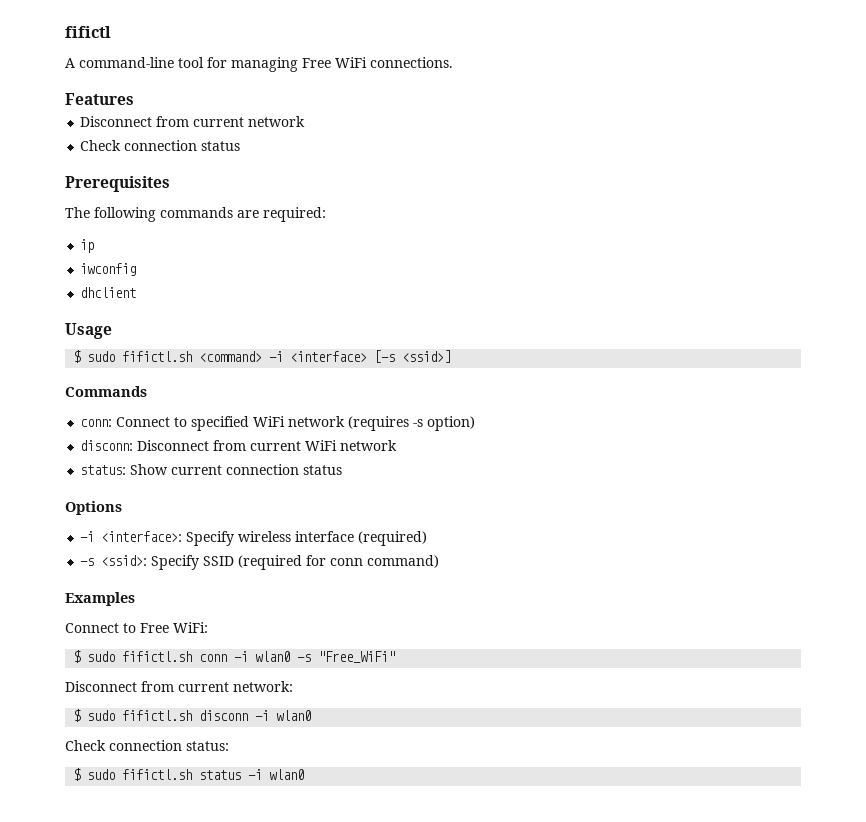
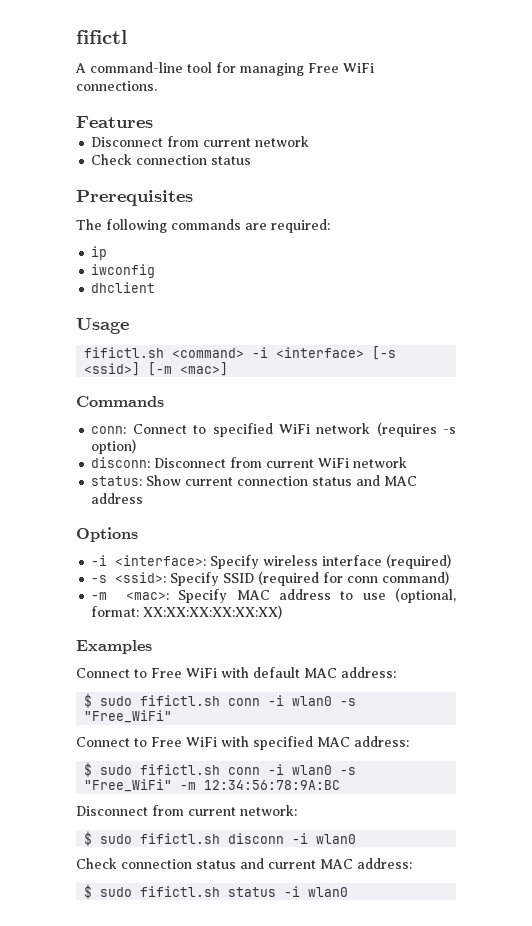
[73,350,116,363] $ sudo -> (129, 326) none
(452, 356) none -> [148,362,229,376] [-m <mac>]
(343, 470) none -> [356,475,418,486] [91,493,144,504] and MAC address
(440, 561) none -> [91,588,456,603] [91,605,283,619] // -m <mac>: Specify MAC address to use (optional, format: XX:XX:XX:XX:XX:XX)
[173,622,208,633] [73,650,396,663] WiFi: // $ sudo fifictl.sh conn -i wlan0 -s "Free_WiFi" -> [186,667,396,678] [84,693,357,708] [84,710,173,723] [76,736,409,750] [84,762,357,777] [84,779,341,792] WiFi with default MAC address: // $ sudo fifictl.sh conn -i wlan0 -s "Free_WiFi" // Connect to Free WiFi with specified MAC address: // $ sudo fifictl.sh conn -i wlan0 -s "Free_WiFi" -m 12:34:56:78:9A:BC
[186,741,229,751] status: -> [196,858,412,869] status and current MAC address:

